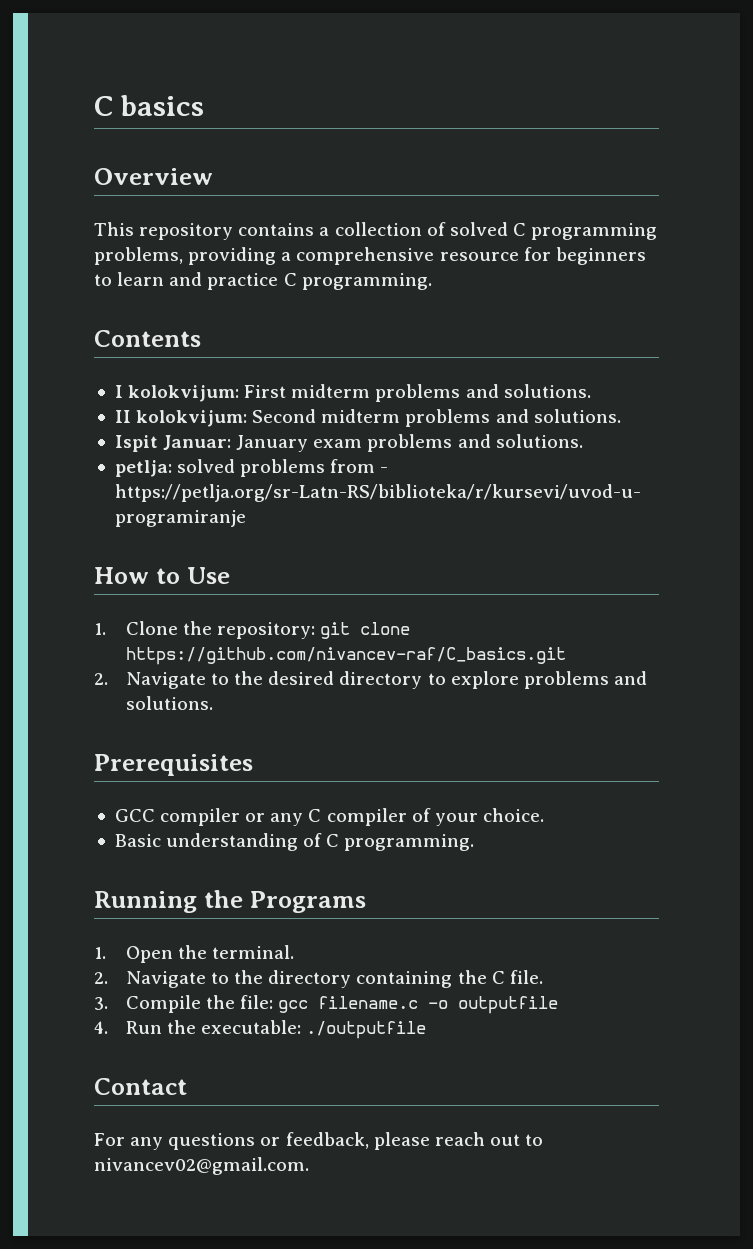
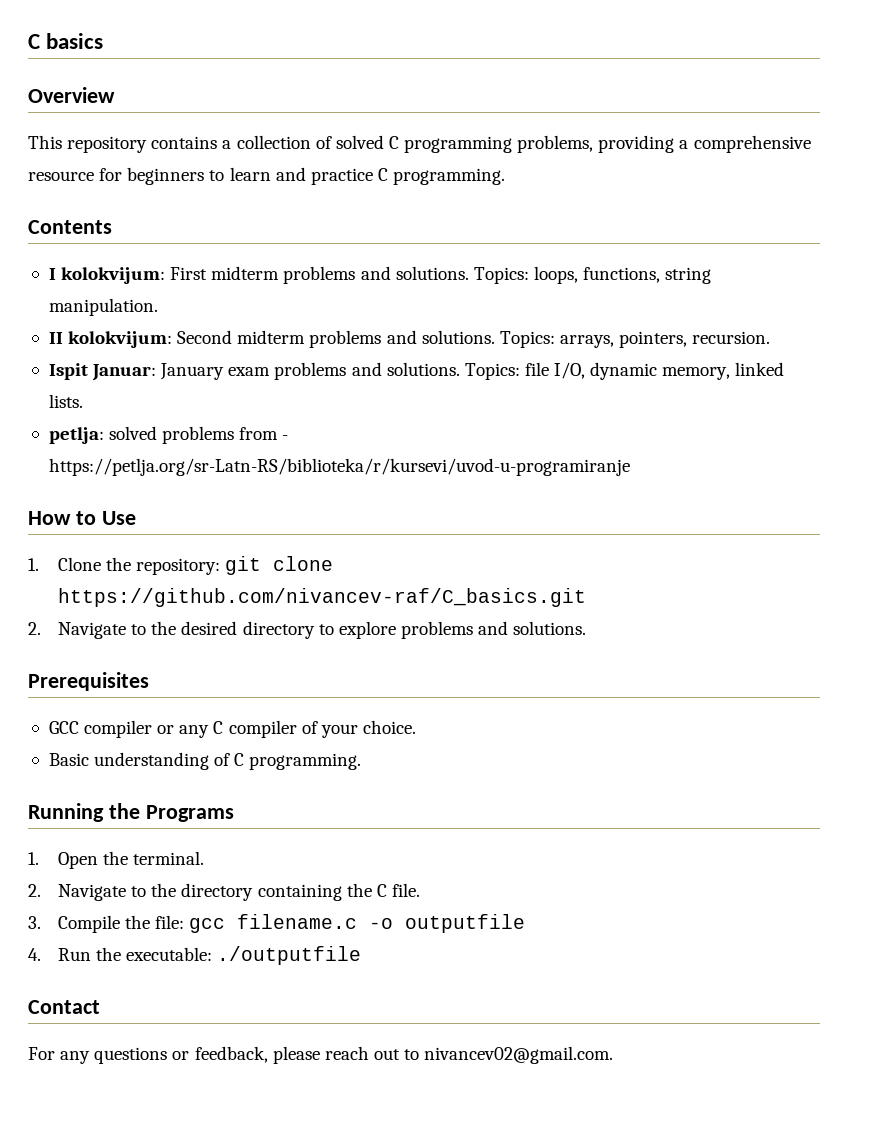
(591, 391) none -> [473,266,712,284] [48,298,158,316] Topics: loops, functions, string manipulation.
(621, 416) none -> [499,331,771,348] Topics: arrays, pointers, recursion.
(583, 441) none -> [464,362,785,380] [48,394,83,408] Topics: file I/O, dynamic memory, linked lists.

